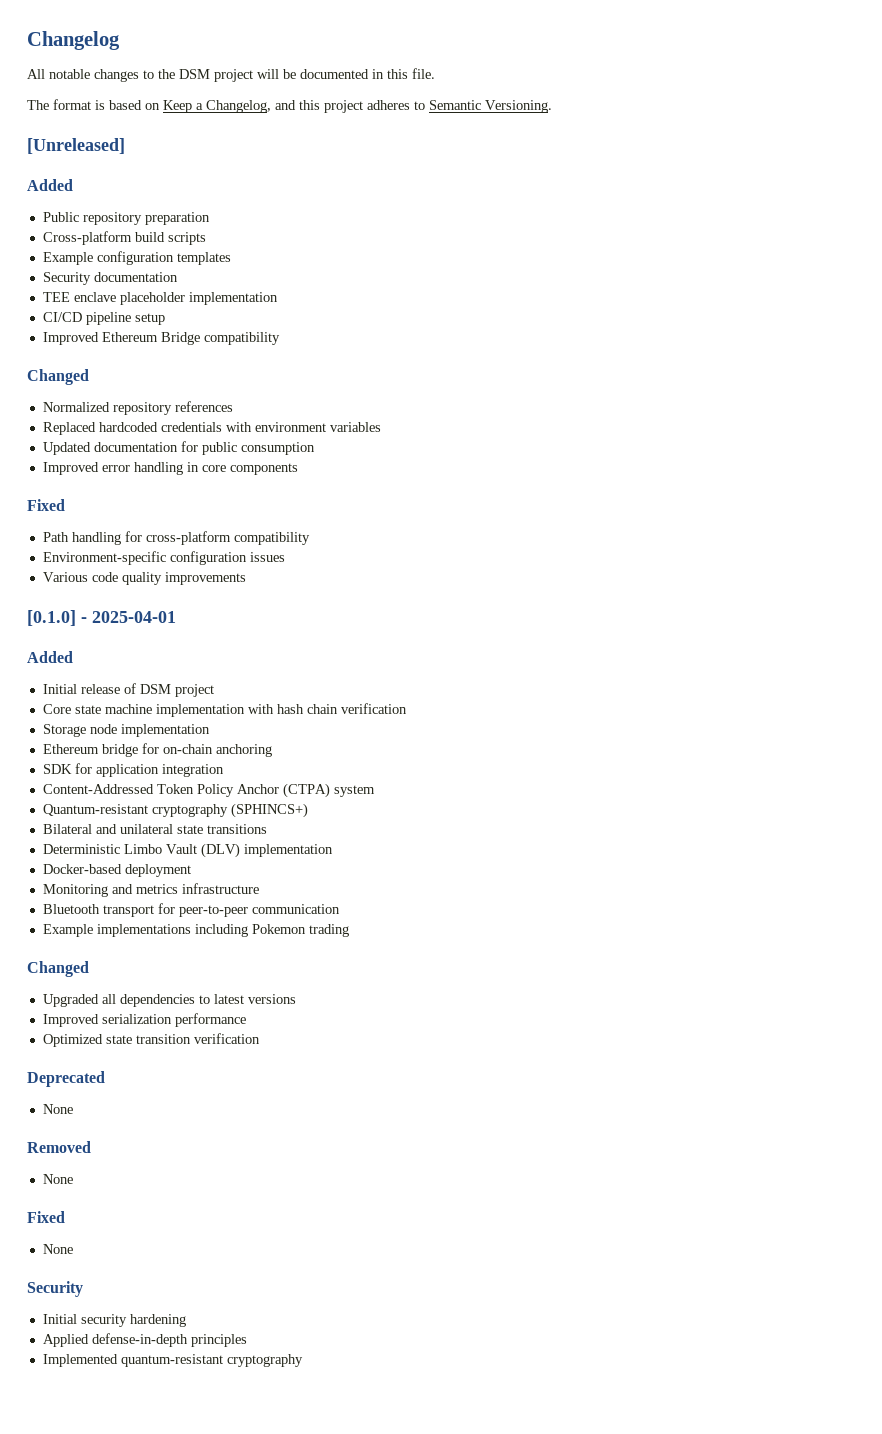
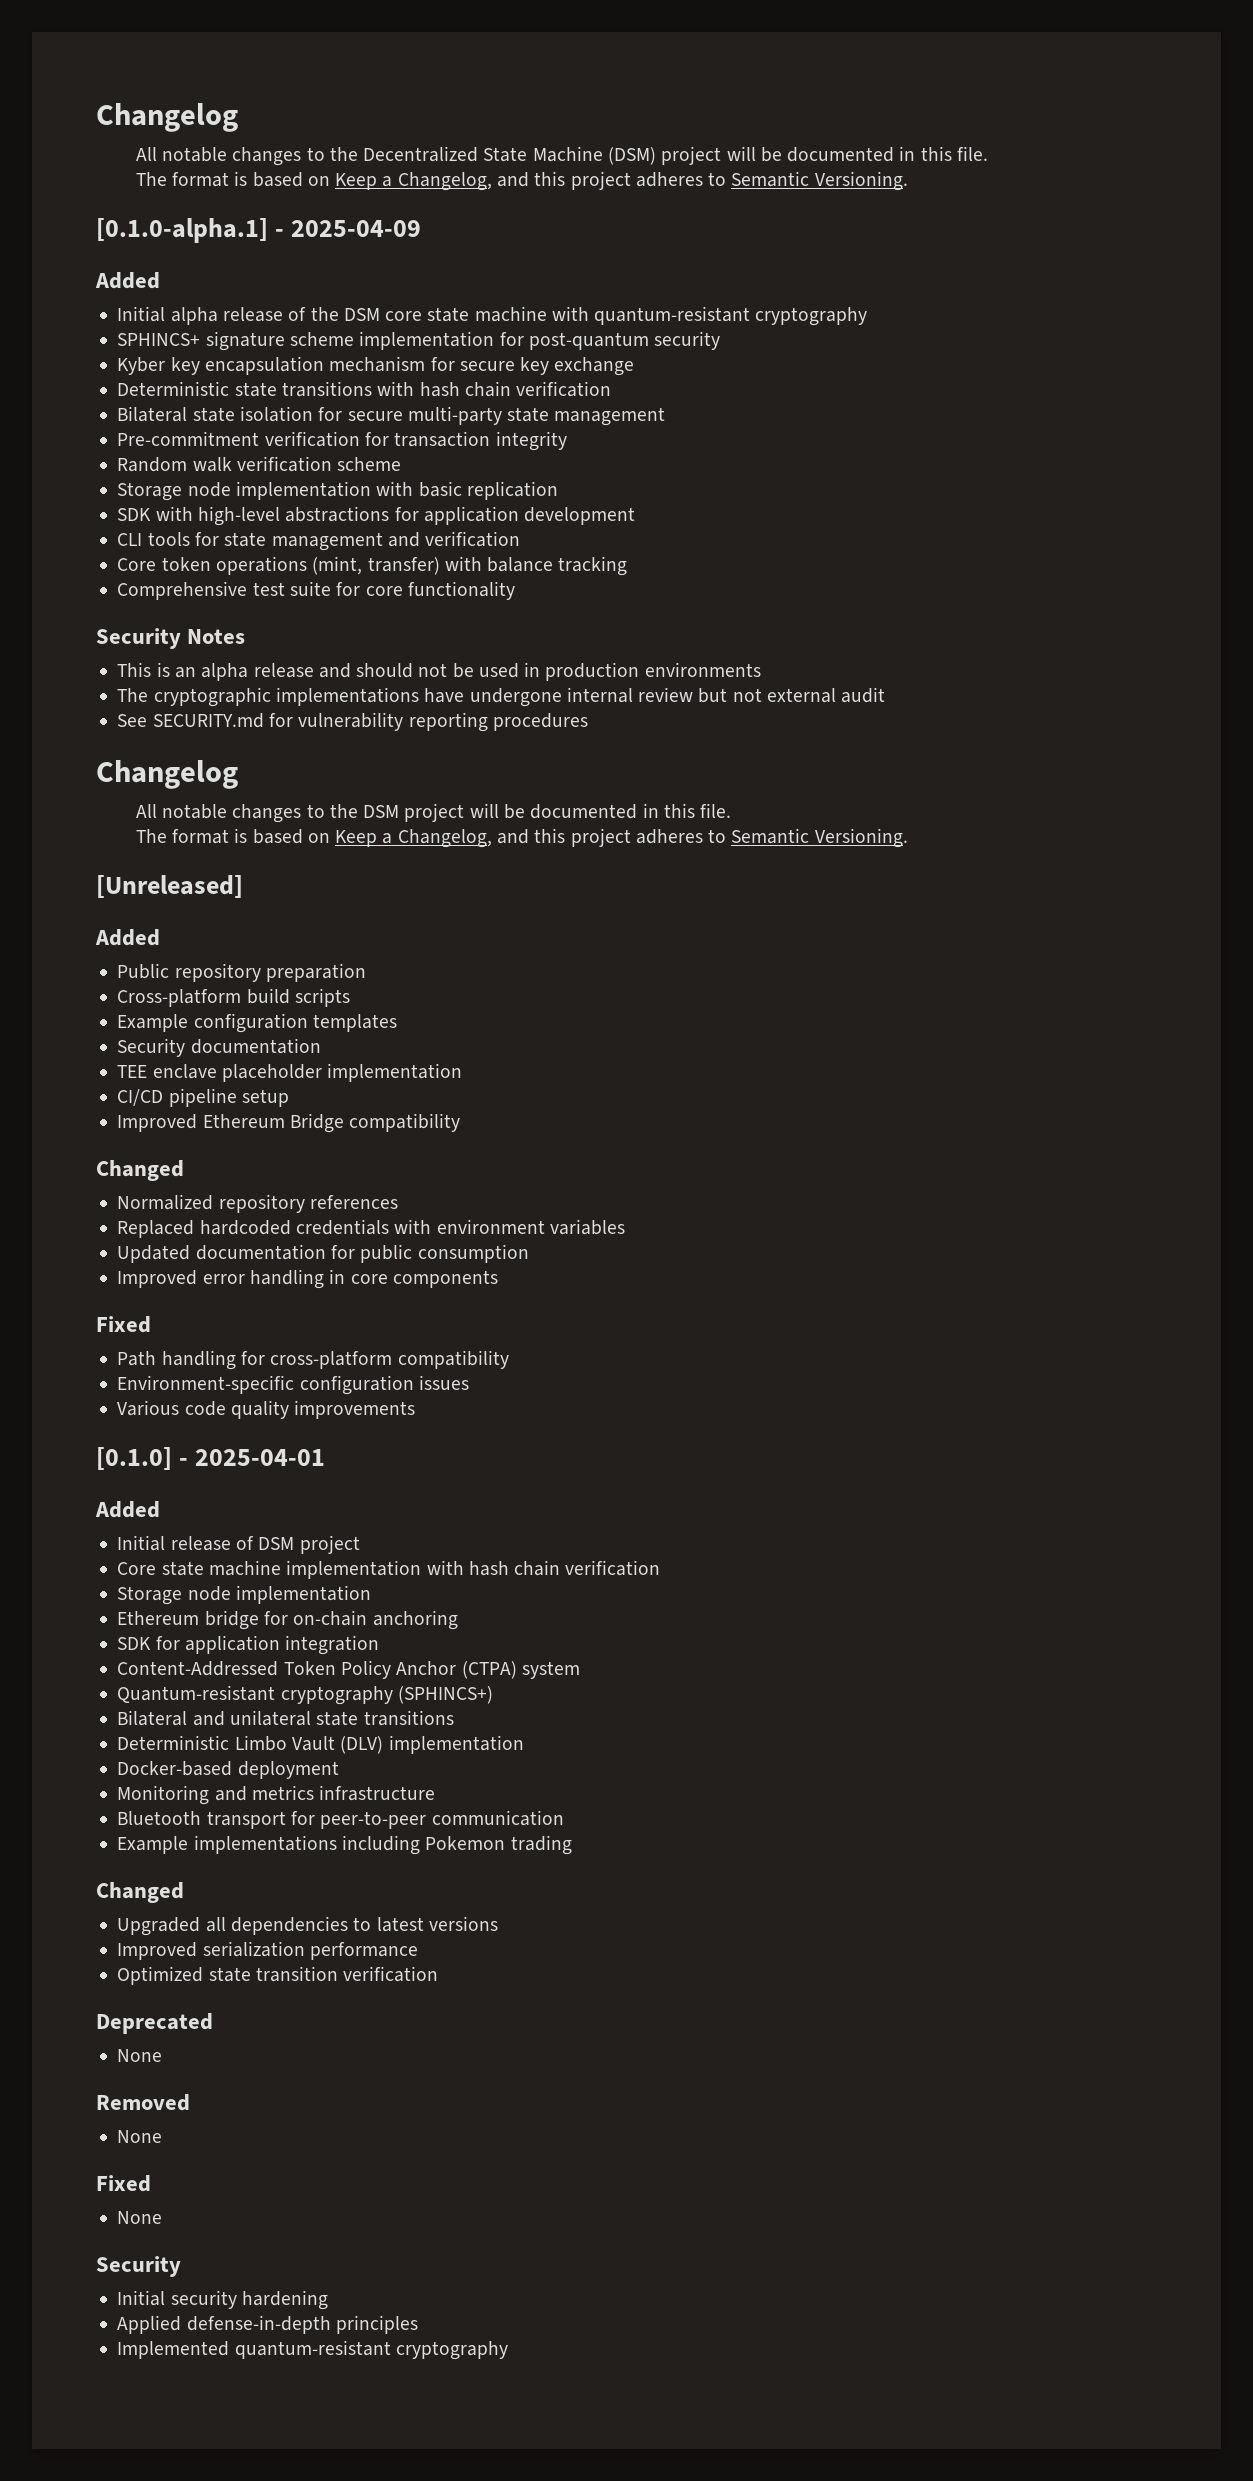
[27,31,120,50] Changelog -> [96,103,238,132] [135,146,988,166] [135,171,908,191] [96,218,422,243] [95,272,160,289] [117,306,868,326] [117,331,721,351] [117,356,635,376] [117,381,612,397] [117,406,666,426] [117,431,567,451] [117,456,402,472] [117,481,558,501] [117,506,636,526] [117,531,521,551] [117,556,628,576] [117,581,515,600] [96,628,246,649] [117,662,761,681] [117,687,886,707] [117,712,588,732] [96,760,238,789] Changelog // All notable changes to the Decentralized State Machine (DSM) project will be documented in this file. // The format is based on Keep a Changelog, and this project adheres to Semantic Versioning. // [0.1.0-alpha.1] - 2025-04-09 // Added // Initial alpha release of the DSM core state machine with quantum-resistant cryptography // SPHINCS+ signature scheme implementation for post-quantum security // Kyber key encapsulation mechanism for secure key exchange // Deterministic state transitions with hash chain verification // Bilateral state isolation for secure multi-party state management // Pre-commitment verification for transaction integrity // Random walk verification scheme // Storage node implementation with basic replication // SDK with high-level abstractions for application development // CLI tools for state management and verification // Core token operations (mint, transfer) with balance tracking // Comprehensive test suite for core functionality // Security Notes // This is an alpha release and should not be used in production environments // The cryptographic implementations have undergone internal review but not external audit // See SECURITY.md for vulnerability reporting procedures // Changelog

